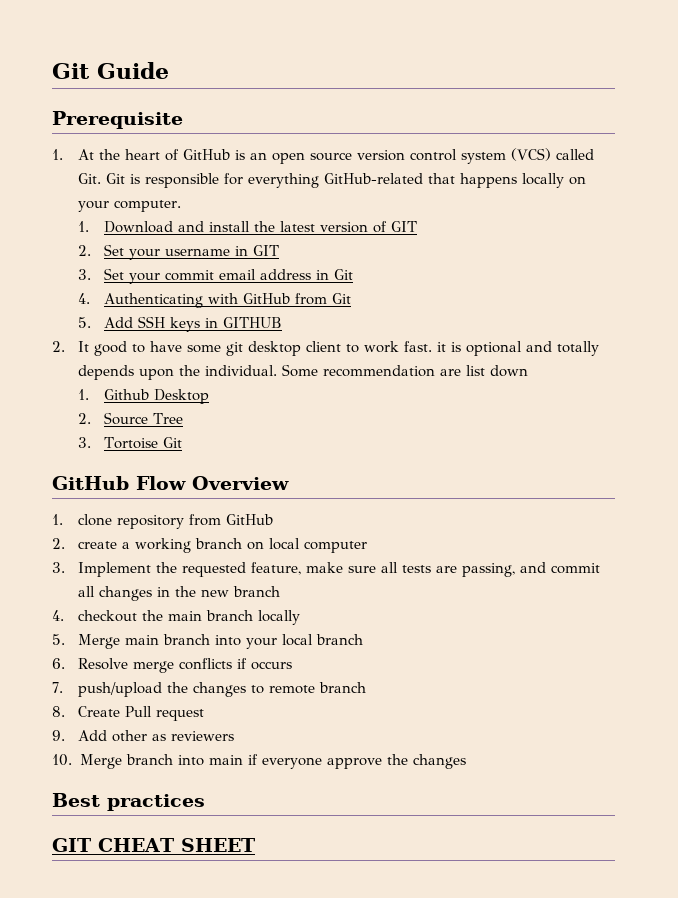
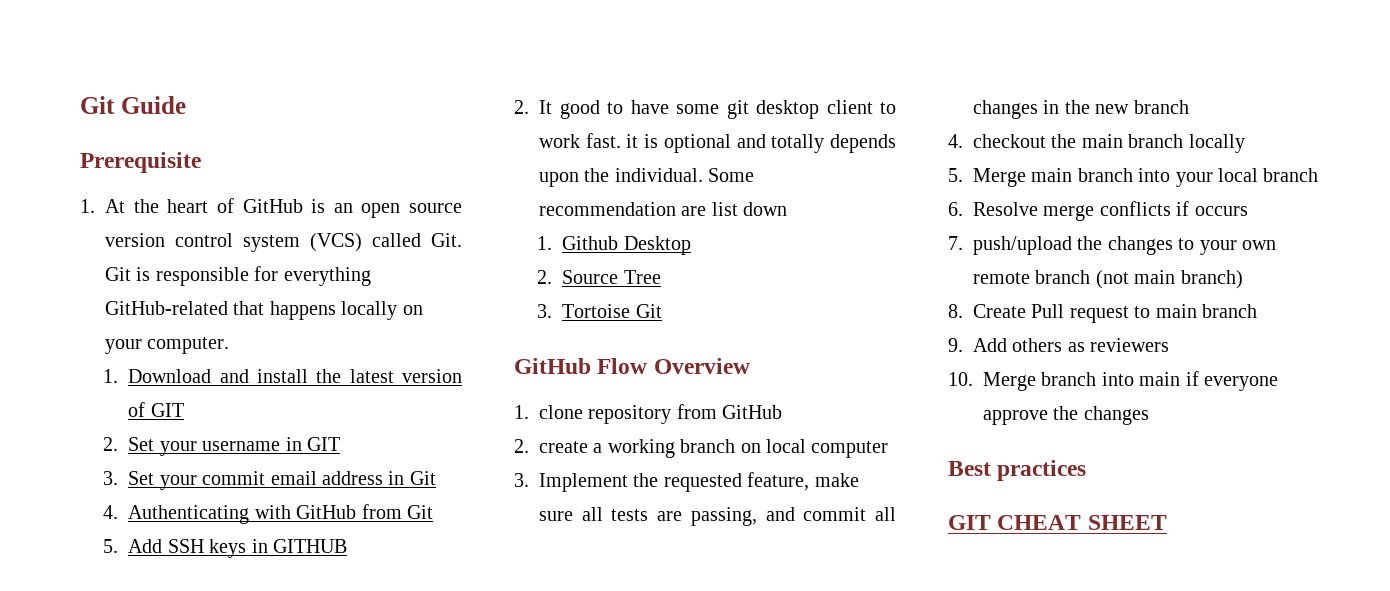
(264, 689) none -> [1199,240,1276,255] your own
(366, 687) none -> [1095,270,1243,289] (not main branch)
(204, 715) none -> [1134,304,1257,318] to main branch
[111,730,147,742] other -> [1012,338,1063,352] others

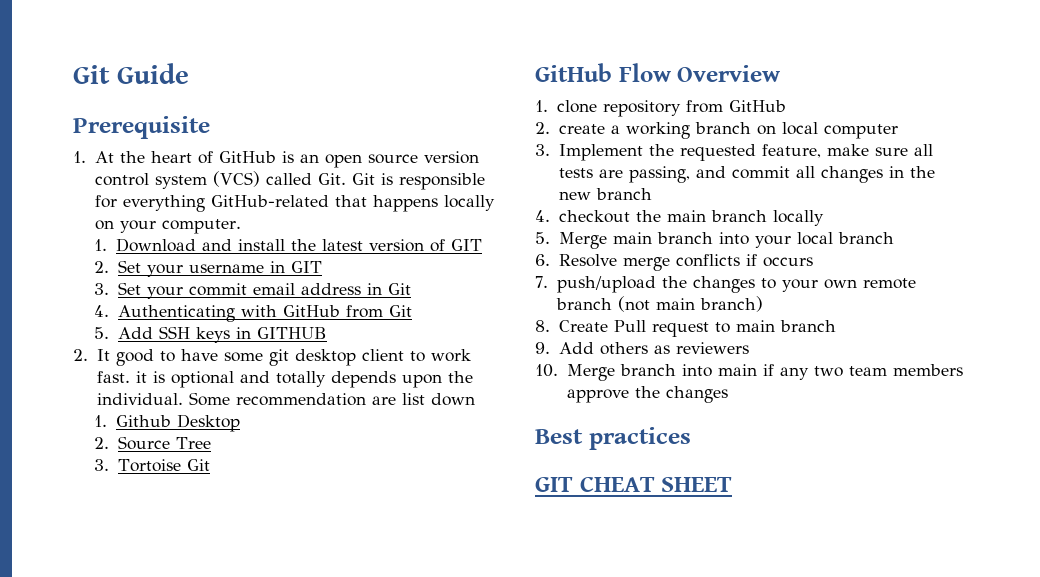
[1204,376,1278,391] everyone -> [779,364,963,380] any two team members

